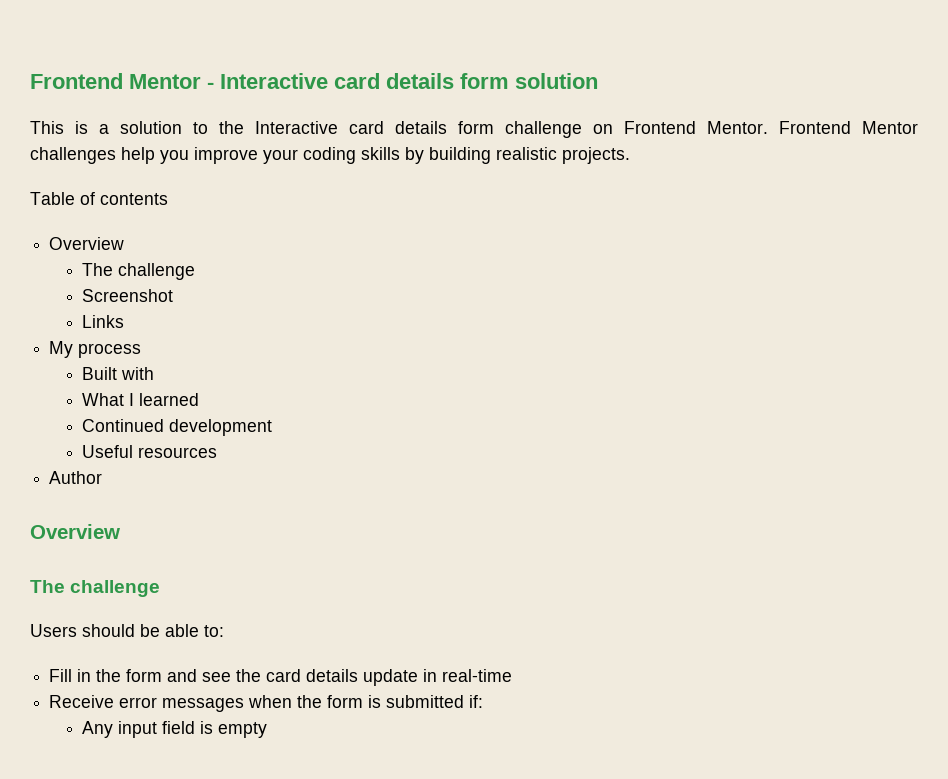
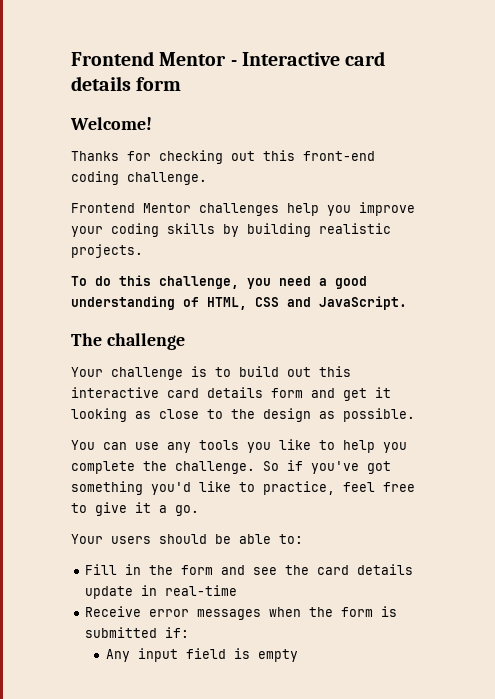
[515,73,598,89] [30,121,768,138] solution // This is a solution to the Interactive card details form challenge on Frontend Mentor. -> [70,117,152,130] [71,150,375,164] [71,171,207,185] // Welcome! // Thanks for checking out this front-end coding challenge. //
[30,192,168,205] [49,237,125,250] [82,263,196,280] [82,289,174,302] [82,315,125,328] [49,341,142,358] [82,367,155,380] [82,393,200,406] [82,419,273,436] [82,445,218,458] [49,471,103,484] [30,524,120,539] [30,580,161,597] [30,624,77,637] Table of contents // Overview // The challenge // Screenshot // Links // My process // Built with // What I learned // Continued development // Useful resources // Author // Overview // The challenge // Users -> [71,275,367,289] [71,296,407,310] [71,333,185,350] [71,366,351,380] [71,387,391,401] [71,408,415,422] [71,439,407,453] [71,460,391,474] [71,481,415,495] [71,502,199,516] [71,534,151,544] To do this challenge, you need a good understanding of HTML, CSS and JavaScript. // The challenge // Your challenge is to build out this interactive card details form and get it looking as close to the design as possible. // You can use any tools you like to help you complete the challenge. So if you've got something you'd like to practice, feel free to give it a go. // Your users

